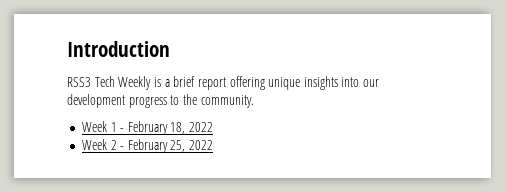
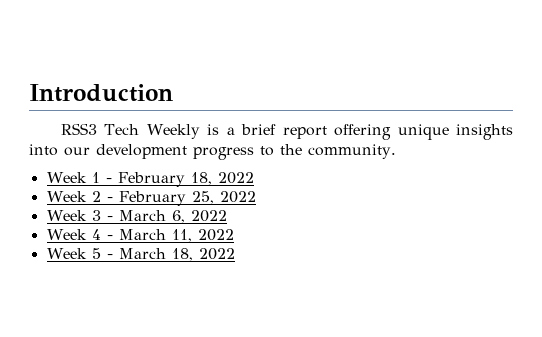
(214, 145) none -> [46,210,227,223] [46,229,234,242] [46,248,235,261] // Week 3 - March 6, 2022 // Week 4 - March 11, 2022 // Week 5 - March 18, 2022

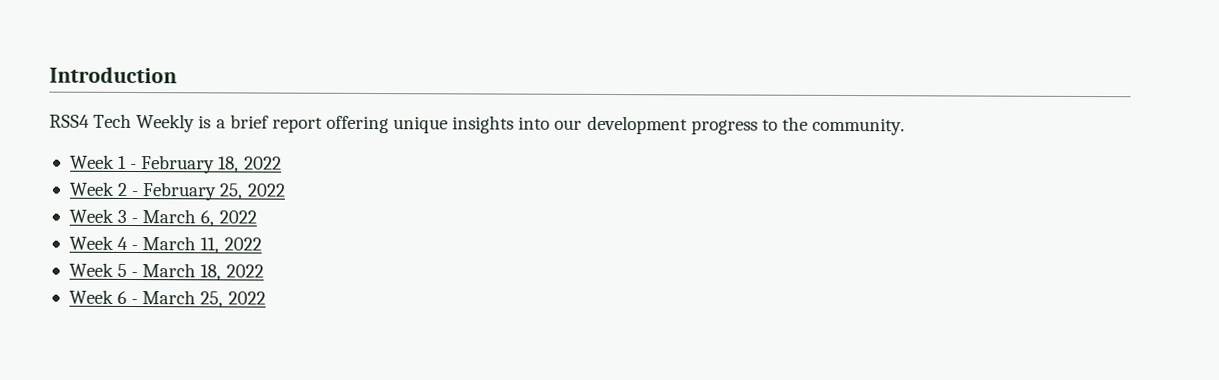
[60,123,97,135] RSS3 -> [49,114,90,128] RSS4
(235, 254) none -> [68,289,266,308] // Week 6 - March 25, 2022

